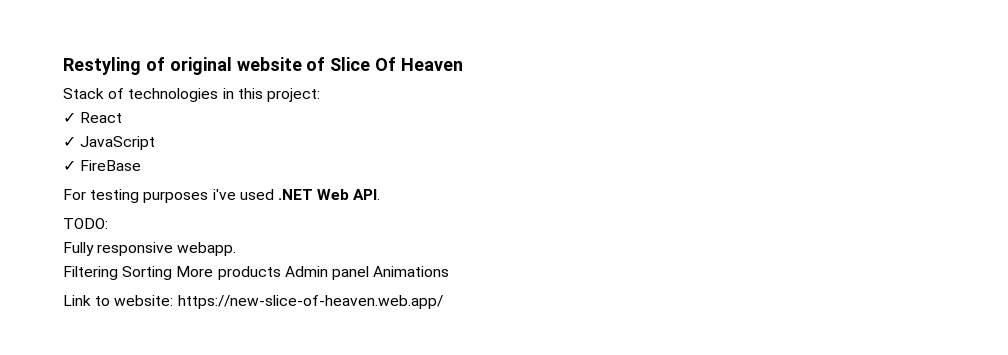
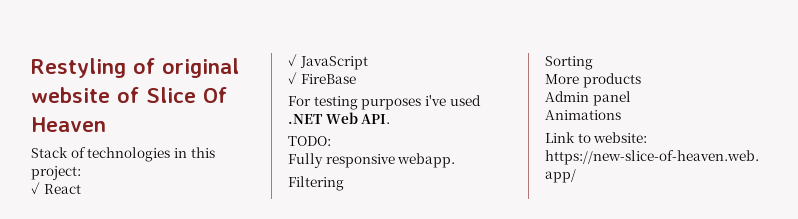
(118, 273) none -> (344, 183) //
(173, 273) none -> (593, 63) //
(281, 273) none -> (641, 80) //
(369, 273) none -> (631, 98) //

